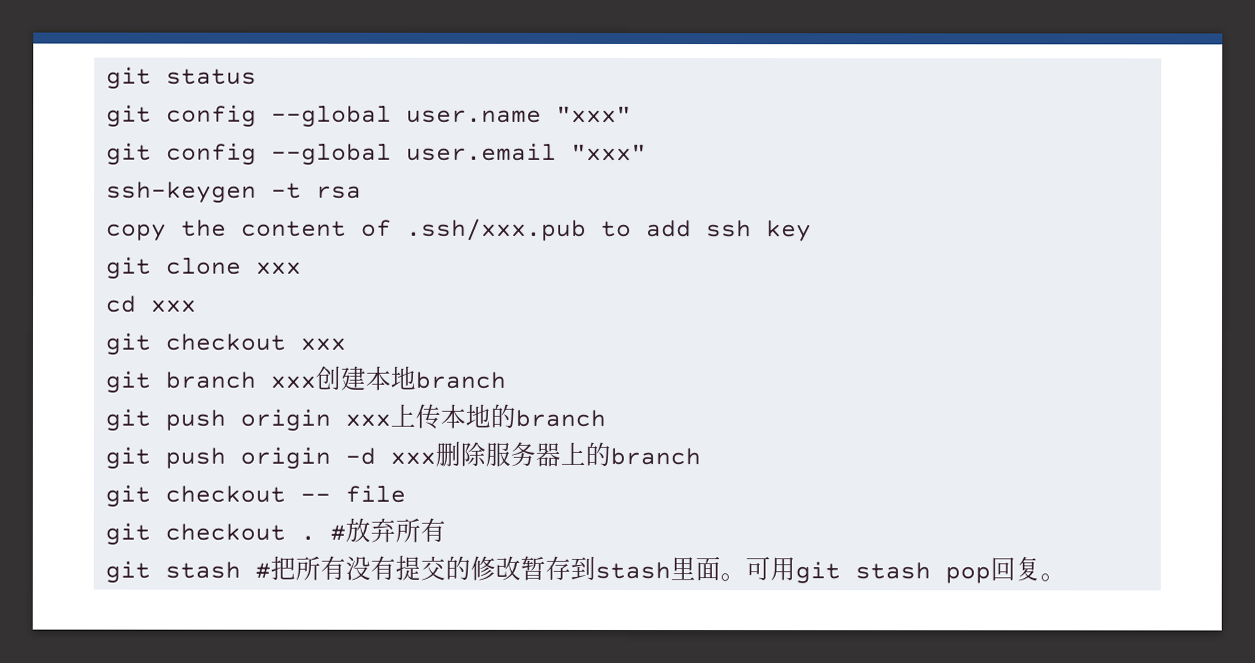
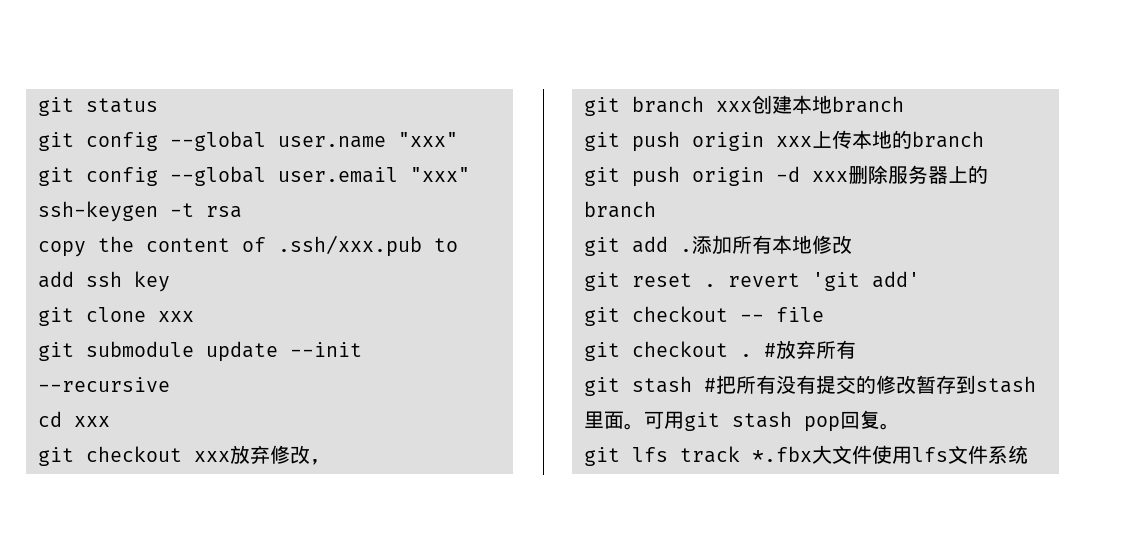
(302, 268) none -> [38,341,362,362] [38,377,170,392] // git submodule update --init --recursive
(346, 344) none -> [230,445,330,465] 放弃修改，
(701, 456) none -> [584,235,852,256] [584,271,920,291] // git add .添加所有本地修改 // git reset . revert 'git add'
(1066, 577) none -> [584,445,1028,466] // git lfs track *.fbx大文件使用lfs文件系统

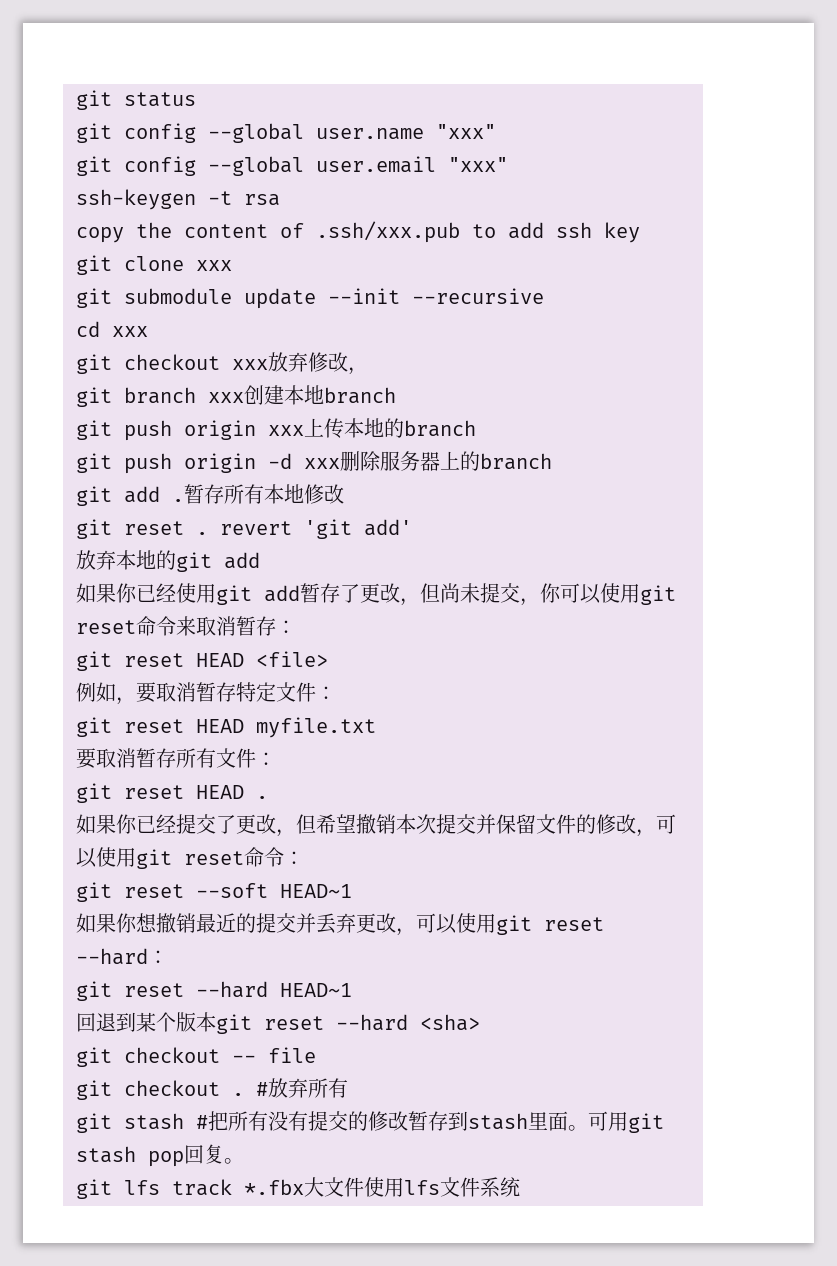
[692,235,732,255] 添加 -> [183,484,224,504] 暂存
(920, 279) none -> [75,550,260,572] [75,583,676,606] [75,616,296,636] [75,651,328,671] [75,682,336,705] [75,717,376,738] [75,748,276,769] [75,783,268,803] [75,814,676,837] [75,847,304,869] [75,882,352,902] [75,913,604,936] [75,948,168,965] [75,981,352,1001] [75,1012,480,1034] // 放弃本地的git add // 如果你已经使用git add暂存了更改，但尚未提交，你可以使用git reset命令来取消暂存： // git reset HEAD <file> // 例如，要取消暂存特定文件： // git reset HEAD myfile.txt // 要取消暂存所有文件： // git reset HEAD . // 如果你已经提交了更改，但希望撤销本次提交并保留文件的修改，可以使用git reset命令： // git reset --soft HEAD~1 // 如果你想撤销最近的提交并丢弃更改，可以使用git reset --hard： // git reset --hard HEAD~1 // 回退到某个版本git reset --hard <sha>

